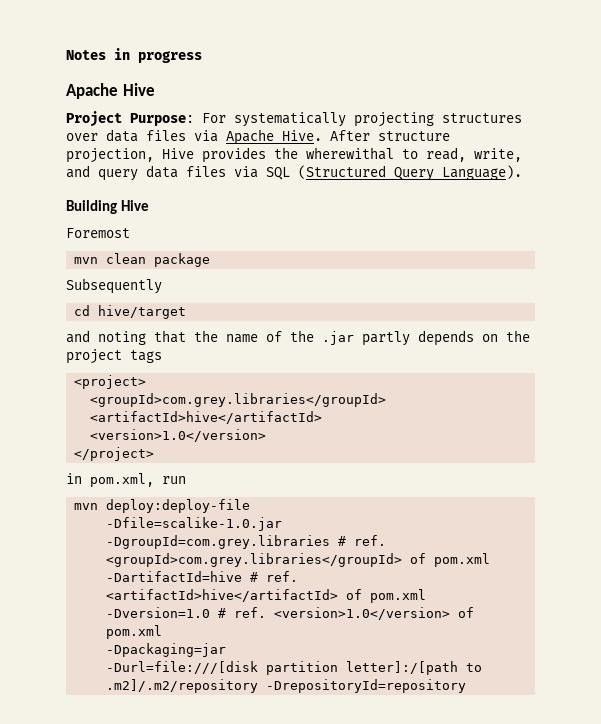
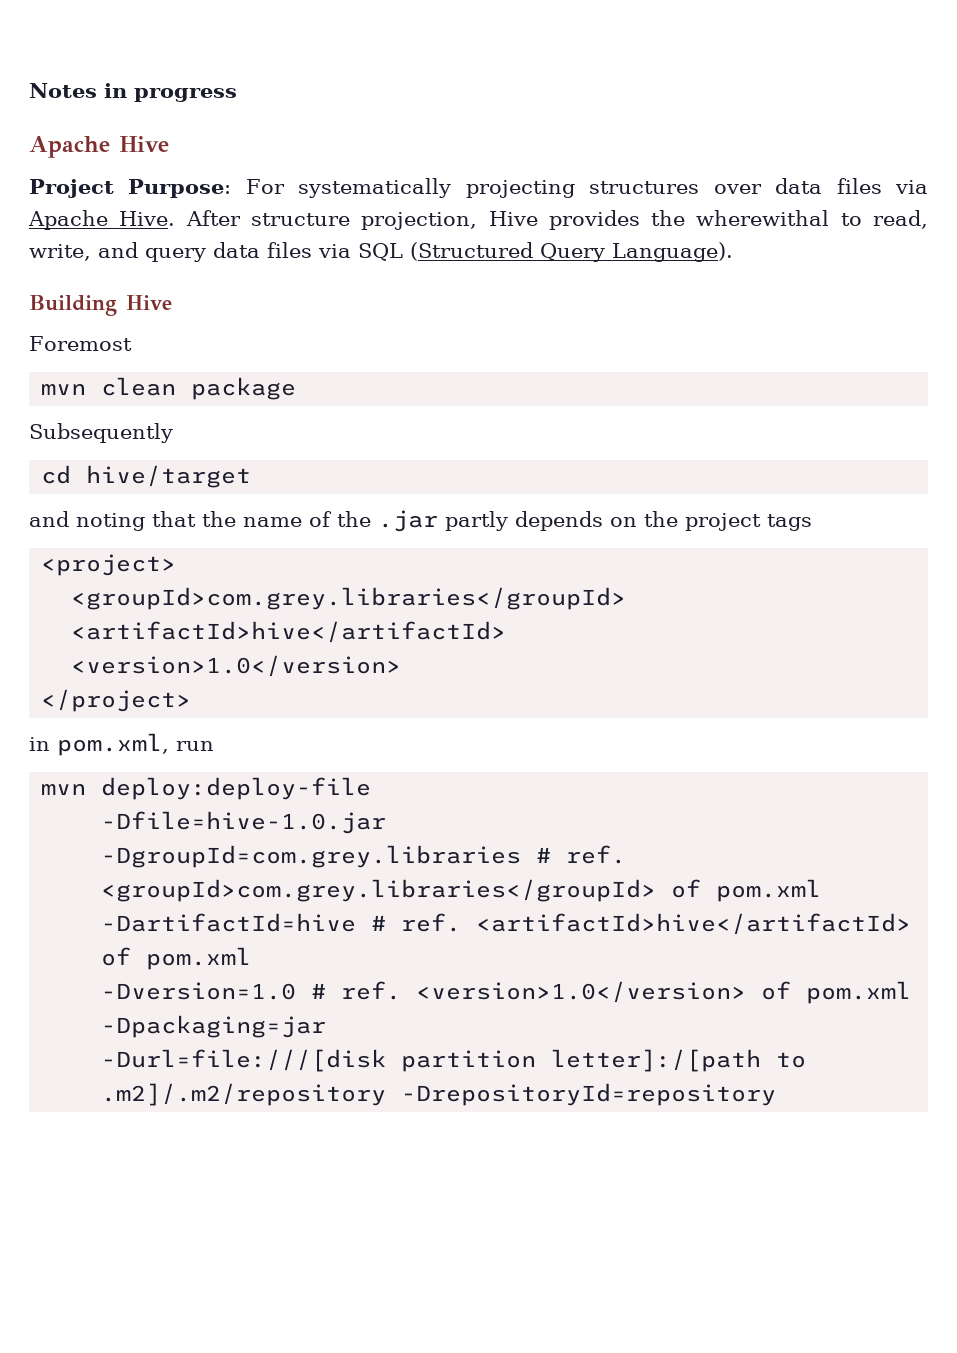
[106,517,283,531] -Dfile=scalike-1.0.jar -> [101,811,387,834] -Dfile=hive-1.0.jar

